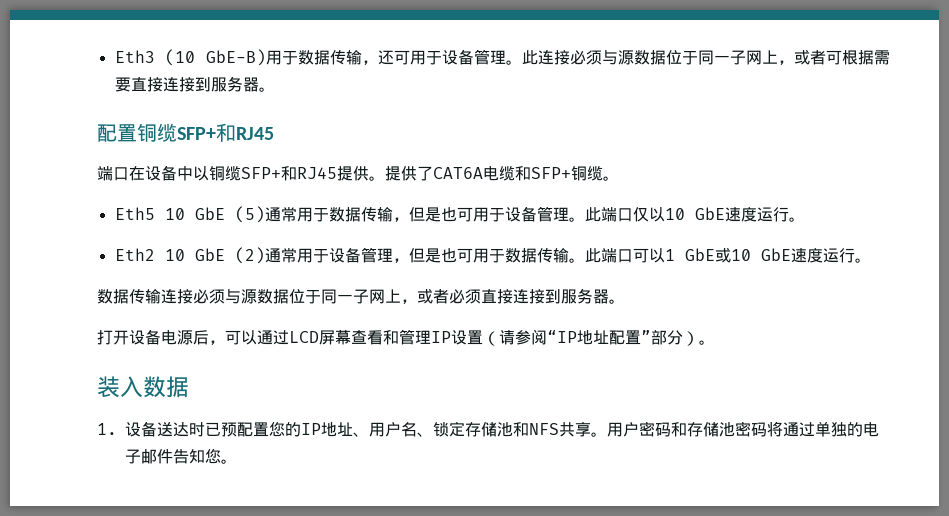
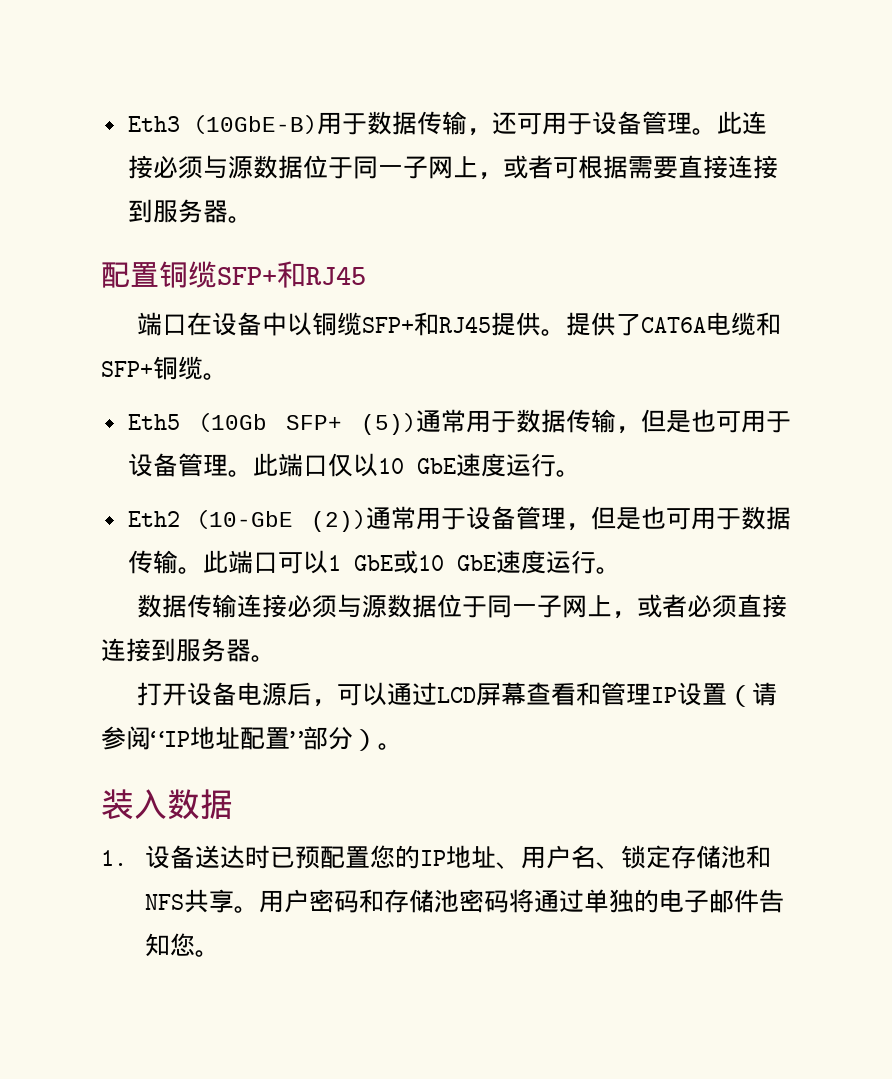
[165,49,266,66] (10 GbE-B) -> [192,115,317,134] (10GbE-B)
[164,206,265,223] 10 GbE (5) -> [197,413,416,435] (10Gb SFP+ (5))
[164,247,265,264] 10 GbE (2) -> [196,510,366,532] (10-GbE (2))

